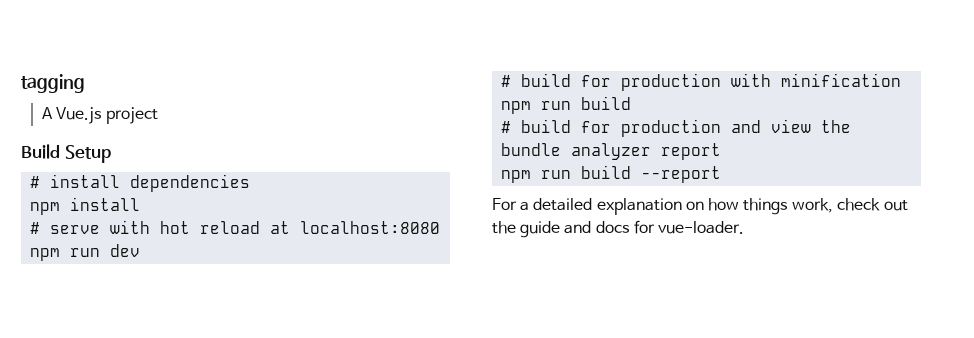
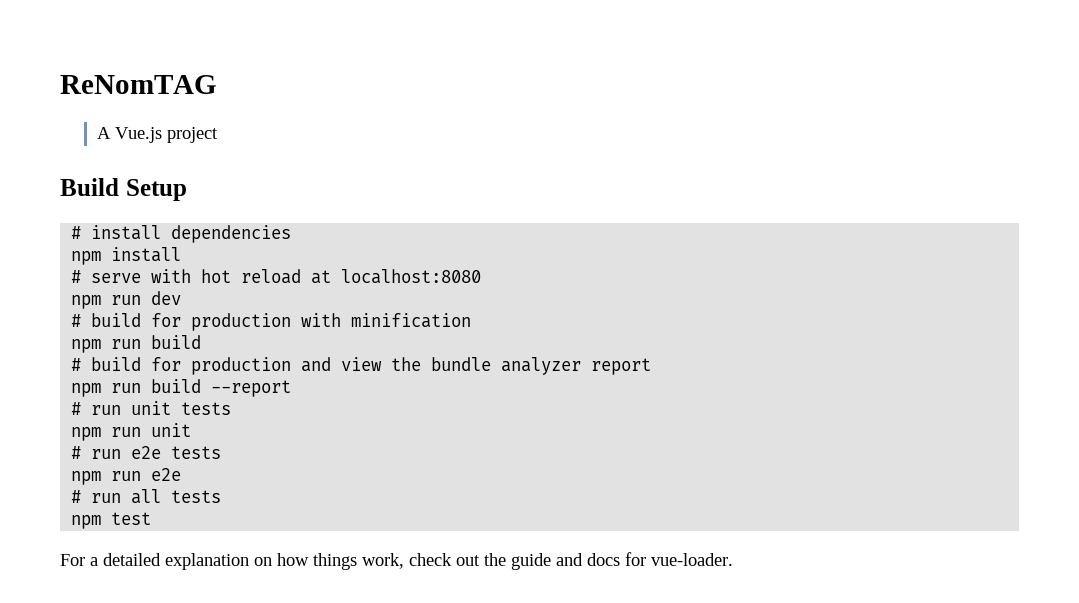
[21,74,85,93] tagging -> [60,75,217,94] ReNomTAG
(722, 174) none -> [71,401,232,415] [71,423,192,441] [71,446,222,459] [71,468,182,485] [71,489,222,504] [71,512,152,529] // # run unit tests // npm run unit // # run e2e tests // npm run e2e // # run all tests // npm test

